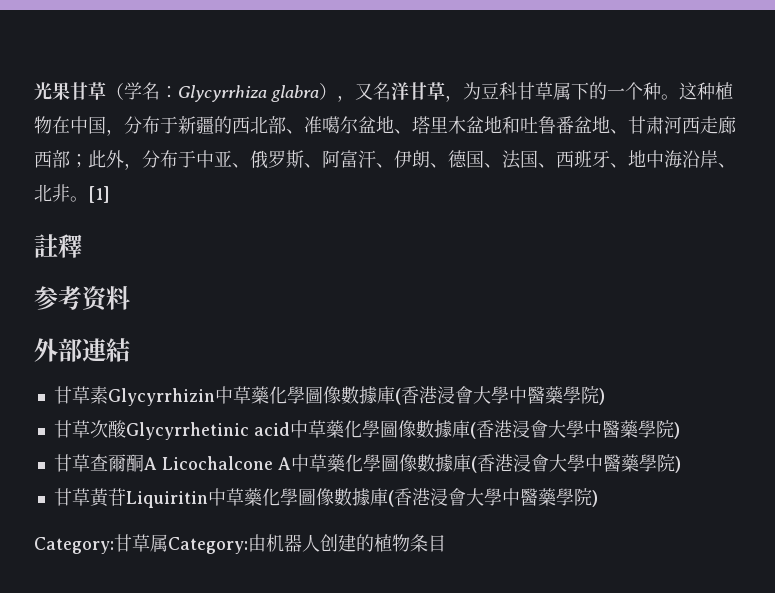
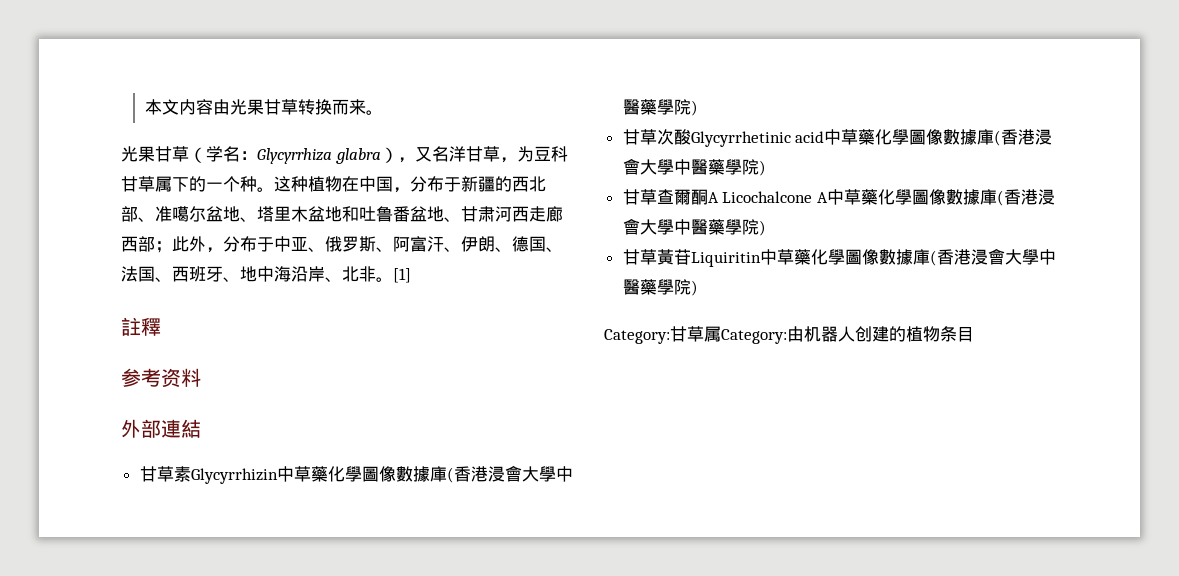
(34, 91) none -> [144,99,383,115] 本文内容由光果甘草转换而来。 //

